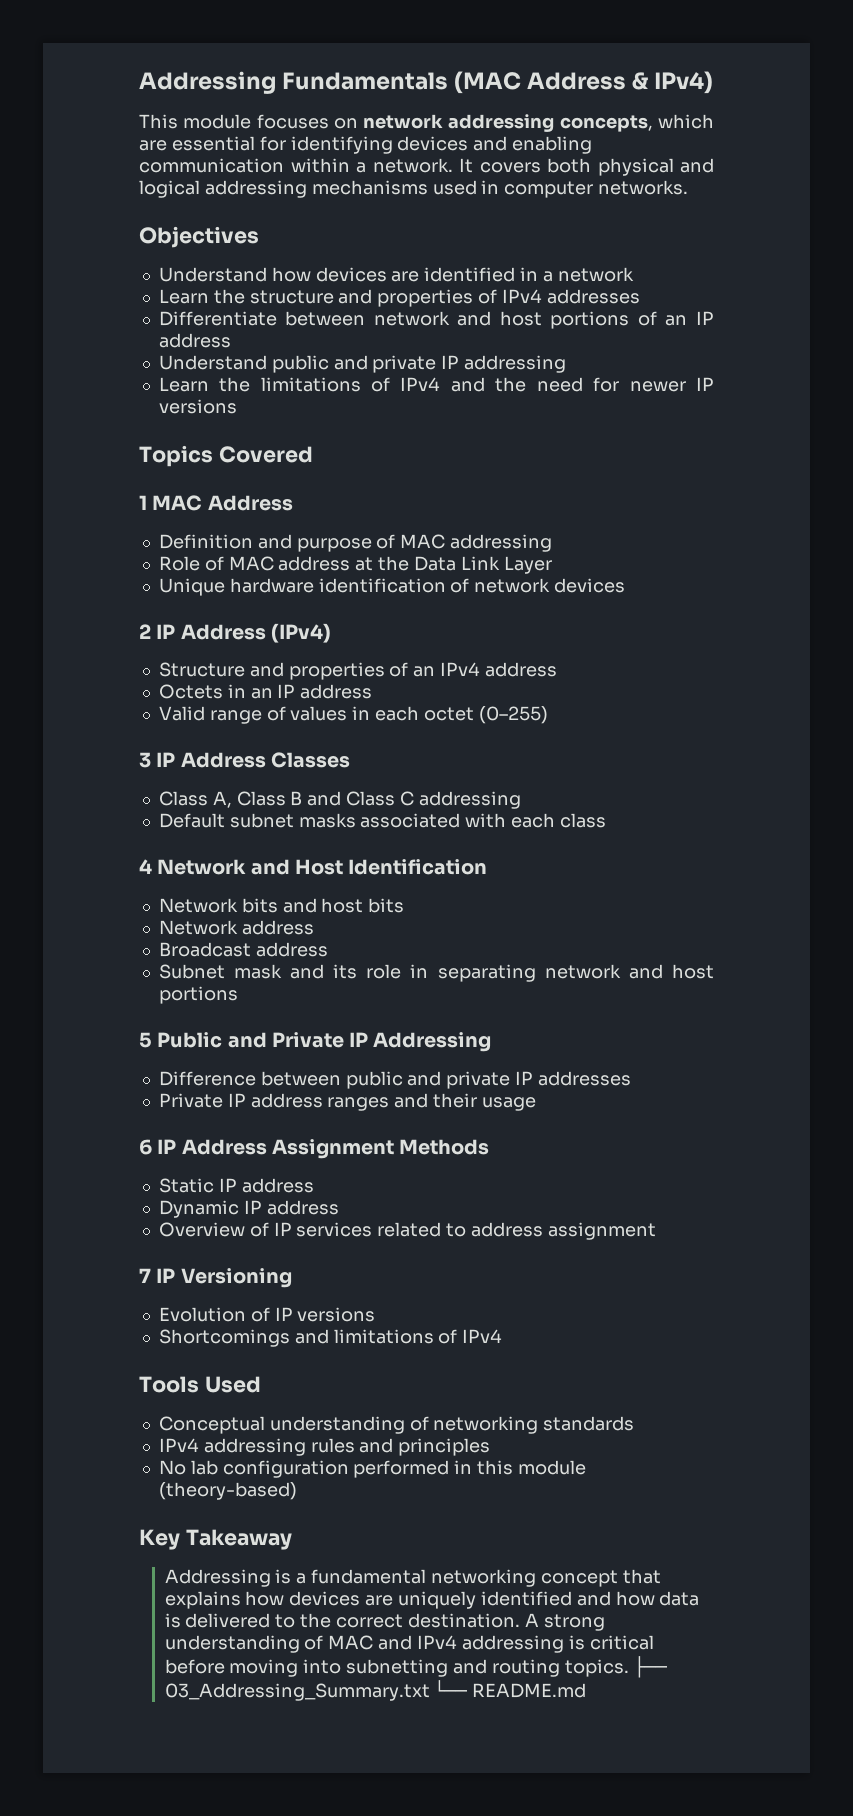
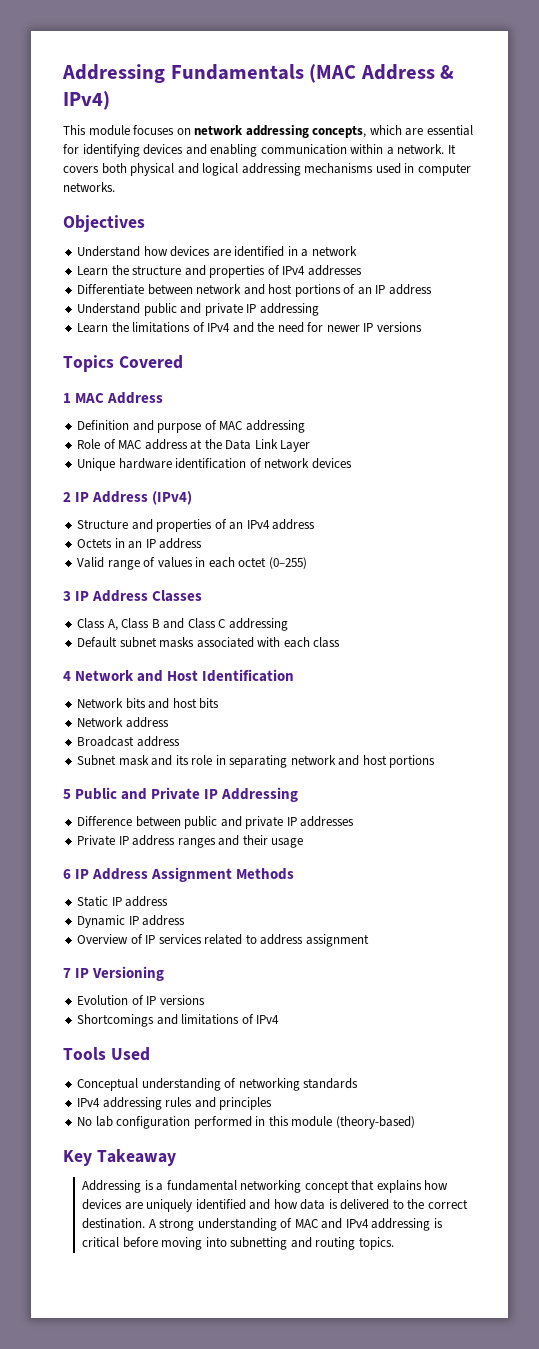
[633,1656,668,1678] [164,1680,587,1701] ├── 03_Addressing_Summary.txt └── README.md -> (394, 1243) none

